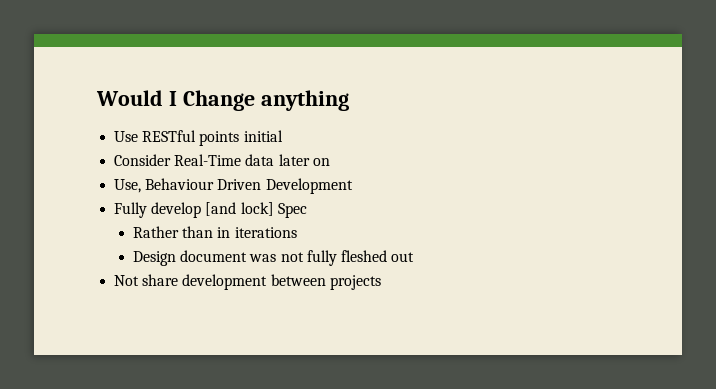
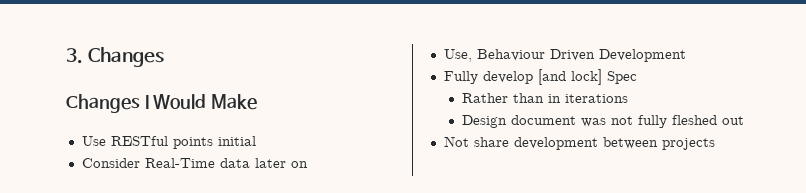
[96,90,349,111] Would I Change anything -> [66,47,165,67] [66,94,258,113] 3. Changes // Changes I Would Make

